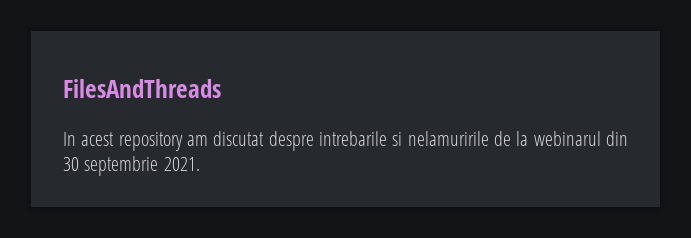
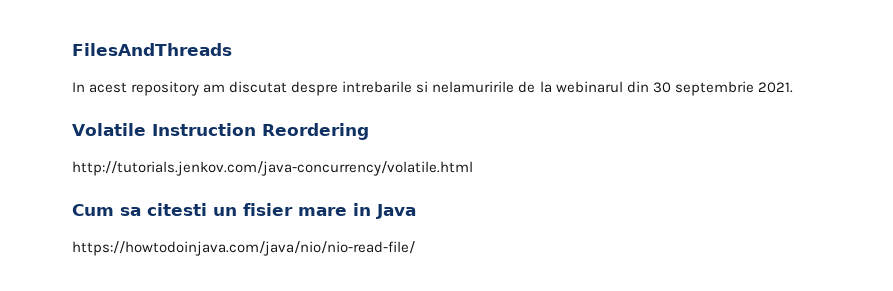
(200, 164) none -> [72,123,369,140] [72,161,473,176] [72,203,416,219] [72,241,415,256] // Volatile Instruction Reordering // http://tutorials.jenkov.com/java-concurrency/volatile.html // Cum sa citesti un fisier mare in Java // https://howtodoinjava.com/java/nio/nio-read-file/

